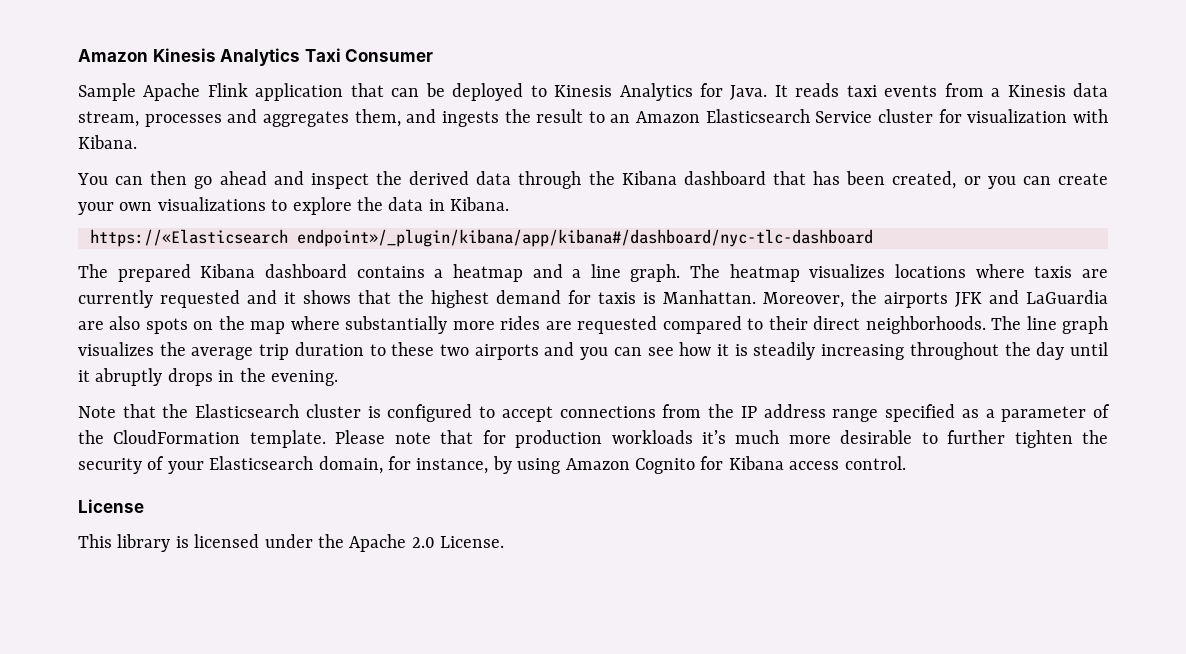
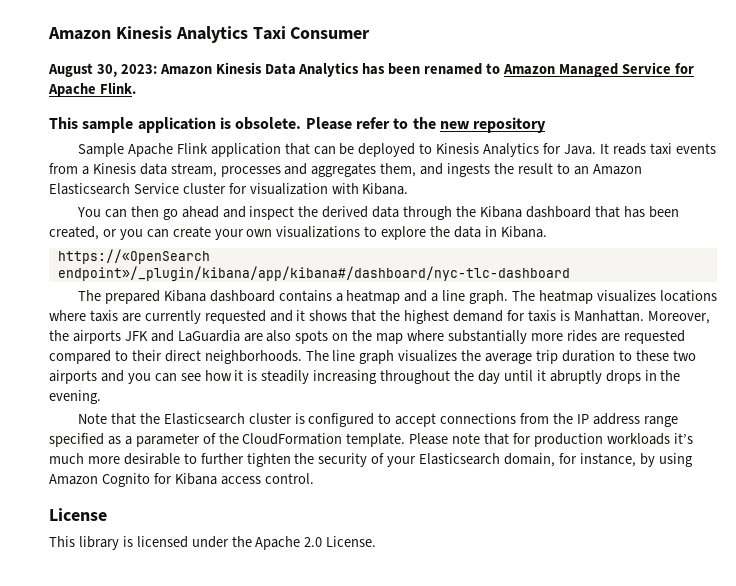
(434, 55) none -> [48,62,694,77] [48,82,136,97] [49,117,547,133] // August 30, 2023: Amazon Kinesis Data Analytics has been renamed to Amazon Managed Service for Apache Flink. // This sample application is obsolete. Please refer to the new repository
[90,229,288,247] https://«Elasticsearch -> [57,249,210,264] https://«OpenSearch

